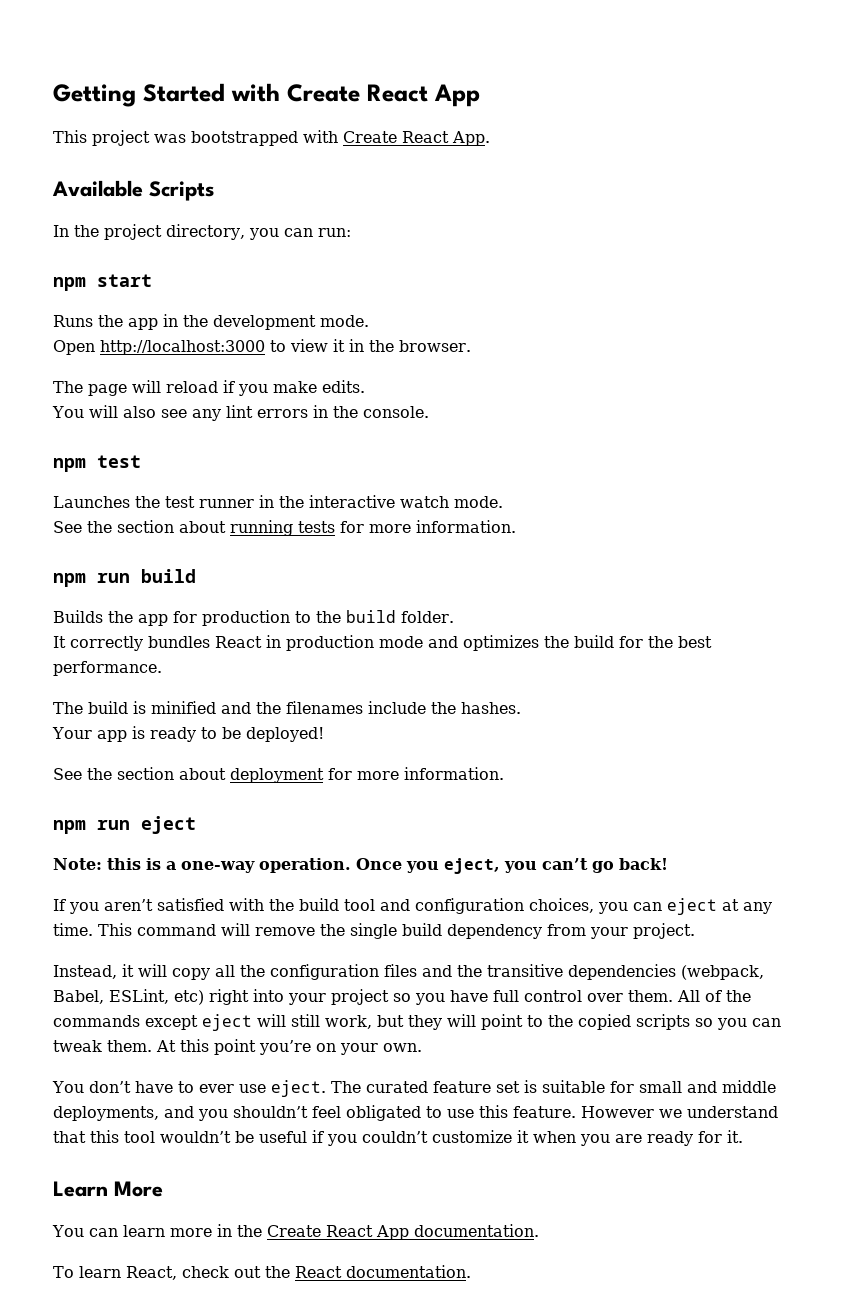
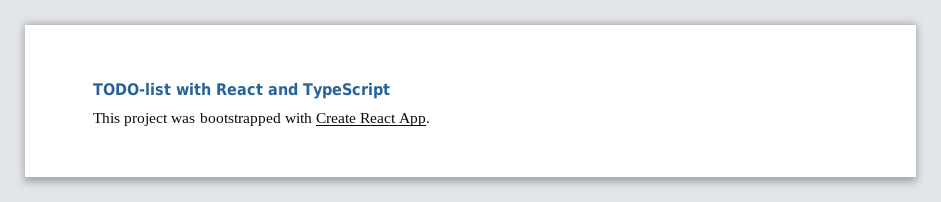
[53,83,480,107] Getting Started with Create React App -> [93,82,390,99] TODO-list with React and TypeScript
[52,180,214,201] [53,224,351,240] [53,274,152,291] [53,314,369,330] [53,339,471,355] [53,380,365,396] [52,405,429,421] [53,455,141,472] [53,495,503,508] [53,520,516,536] [53,569,196,587] [53,610,454,626] [53,635,712,651] [53,661,162,676] [53,701,521,714] [52,726,324,742] [53,767,504,783] [53,816,196,834] [53,858,668,874] [53,898,772,915] [53,923,695,939] [53,964,764,980] [53,989,751,1005] [53,1014,781,1031] [53,1039,422,1055] [52,1080,776,1097] [53,1105,778,1121] [53,1130,743,1146] [53,1181,163,1197] [52,1224,539,1240] [53,1265,471,1280] // Available Scripts // In the project directory, you can run: // npm start // Runs the app in the development mode. // Open http://localhost:3000 to view it in the browser. // The page will reload if you make edits. // You will also see any lint errors in the console. // npm test // Launches the test runner in the interactive watch mode. // See the section about running tests for more information. // npm run build // Builds the app for production to the build folder. // It correctly bundles React in production mode and optimizes the build for the best performance. // The build is minified and the filenames include the hashes. // Your app is ready to be deployed! // See the section about deployment for more information. // npm run eject // Note: this is a one-way operation. Once you eject, you can’t go back! // If you aren’t satisfied with the build tool and configuration choices, you can eject at any time. This command will remove the single build dependency from your project. // Instead, it will copy all the configuration files and the transitive dependencies (webpack, Babel, ESLint, etc) right into your project so you have full control over them. All of the commands except eject will still work, but they will point to the copied scripts so you can tweak them. At this point you’re on your own. // You don’t have to ever use eject. The curated feature set is suitable for small and middle deployments, and you shouldn’t feel obligated to use this feature. However we understand that this tool wouldn’t be useful if you couldn’t customize it when you are ready for it. // Learn More // You can learn more in the Create React App documentation. // To learn React, check out the React documentation. -> (431, 119) none

